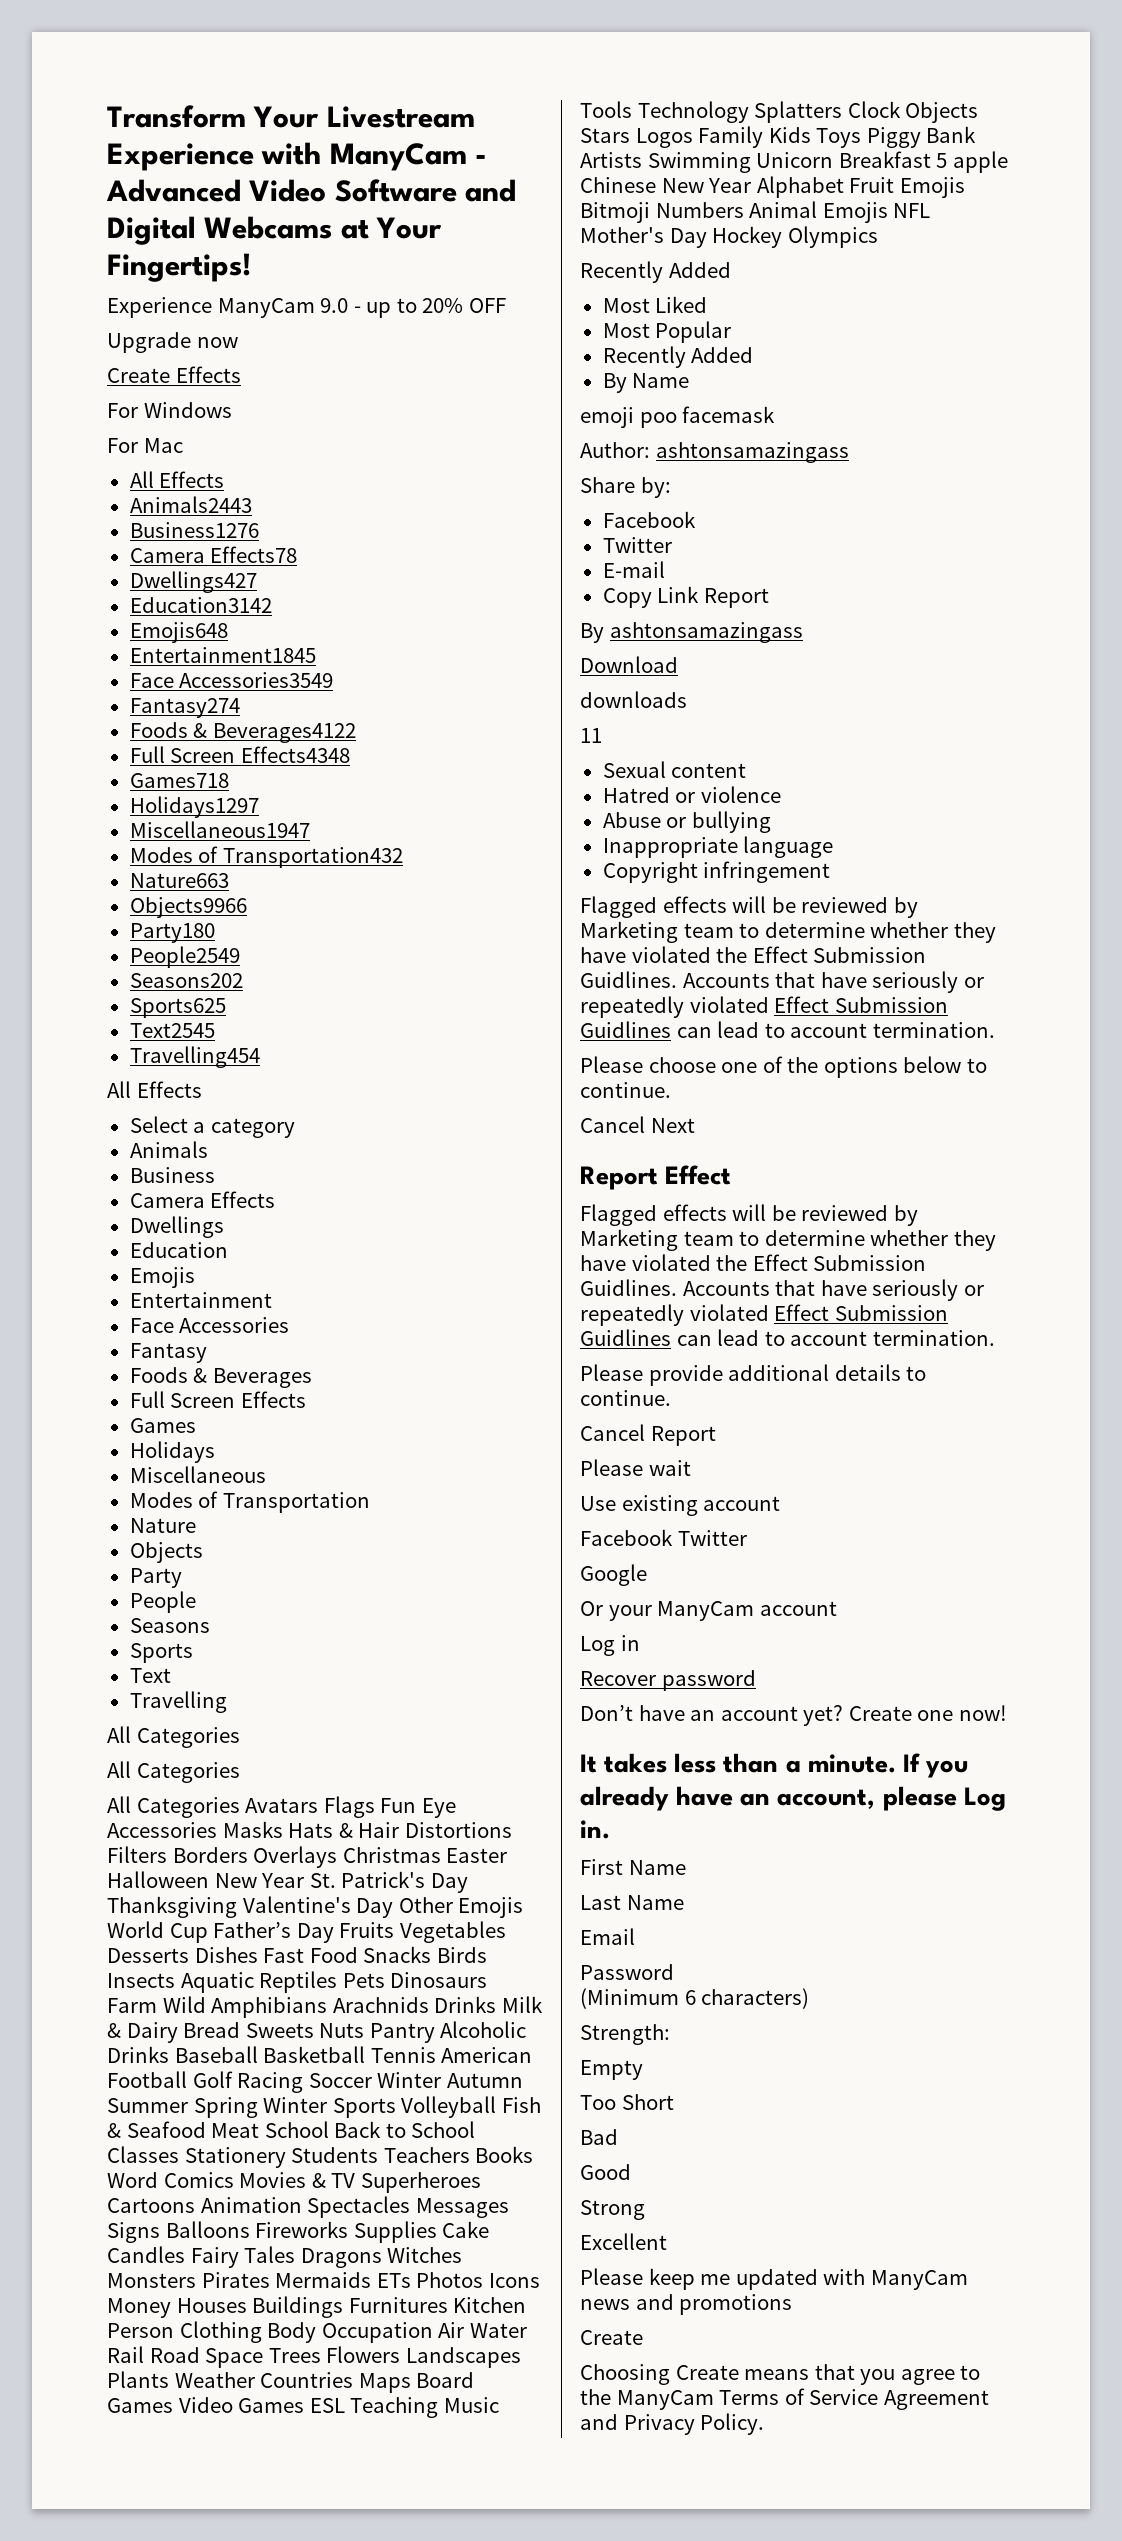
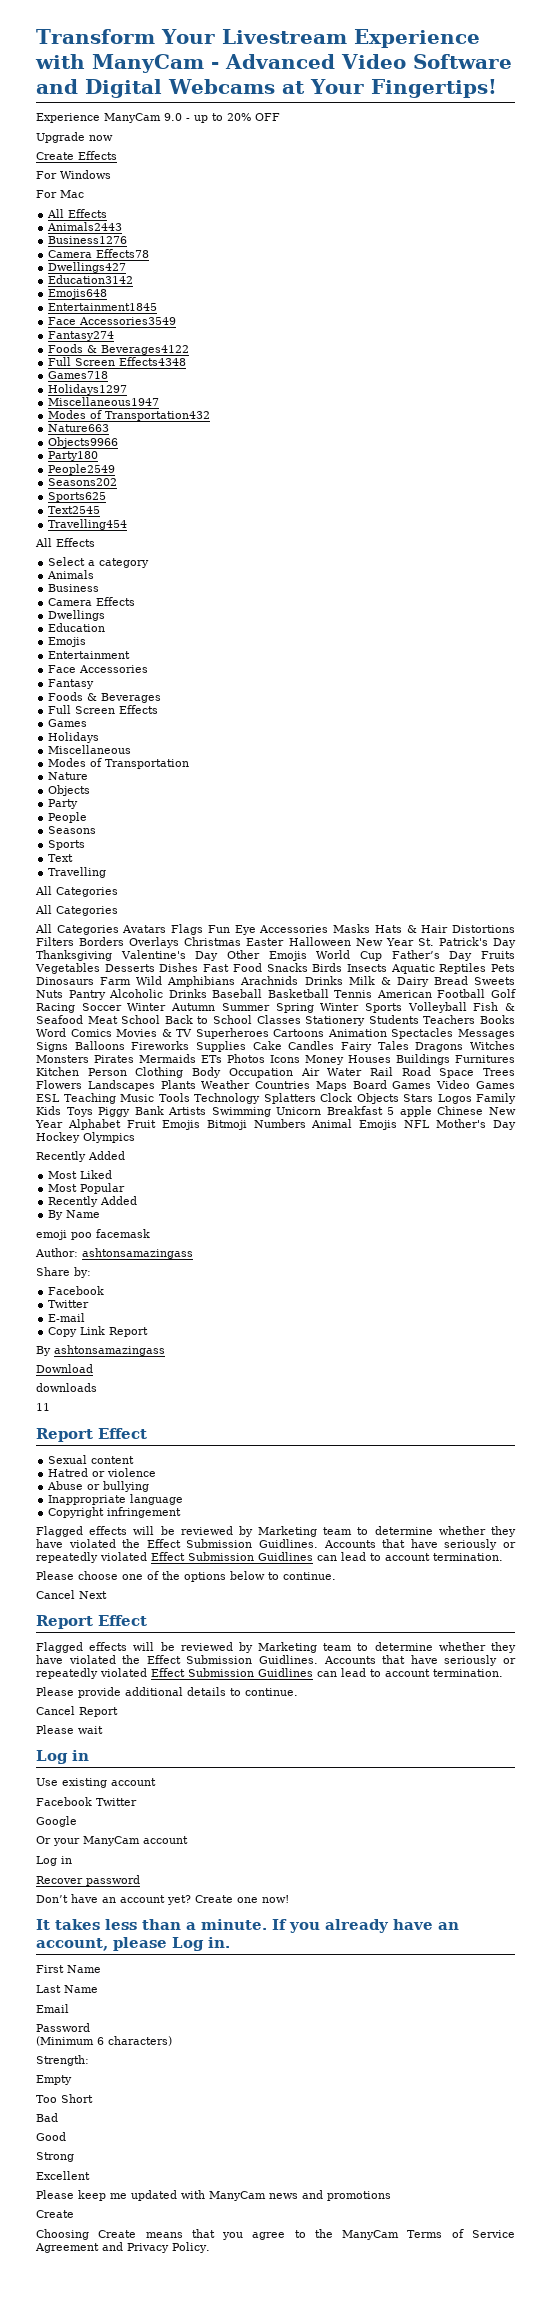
(602, 735) none -> [36,1428,147,1442] // Report Effect
(691, 1468) none -> [36,1750,89,1764] // Log in

